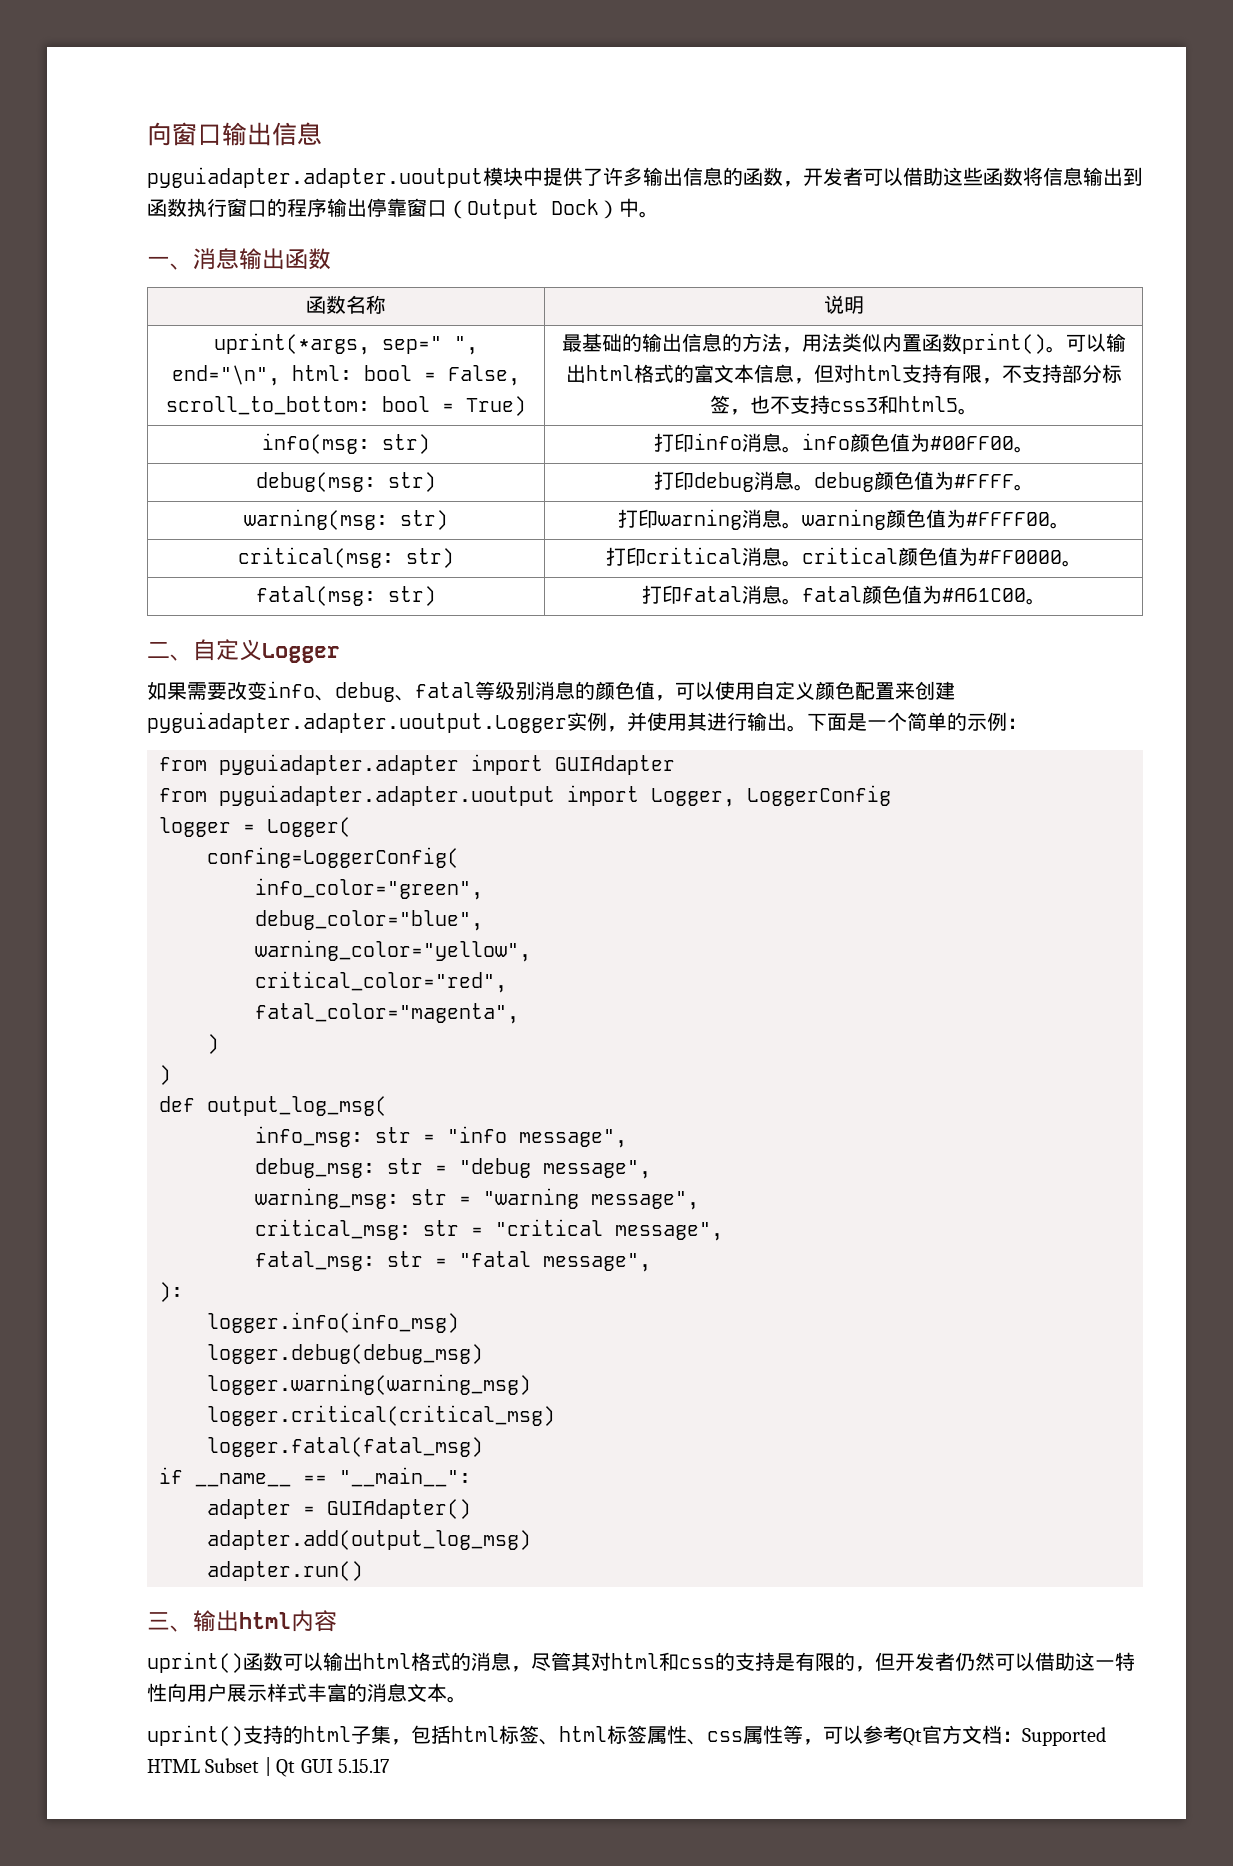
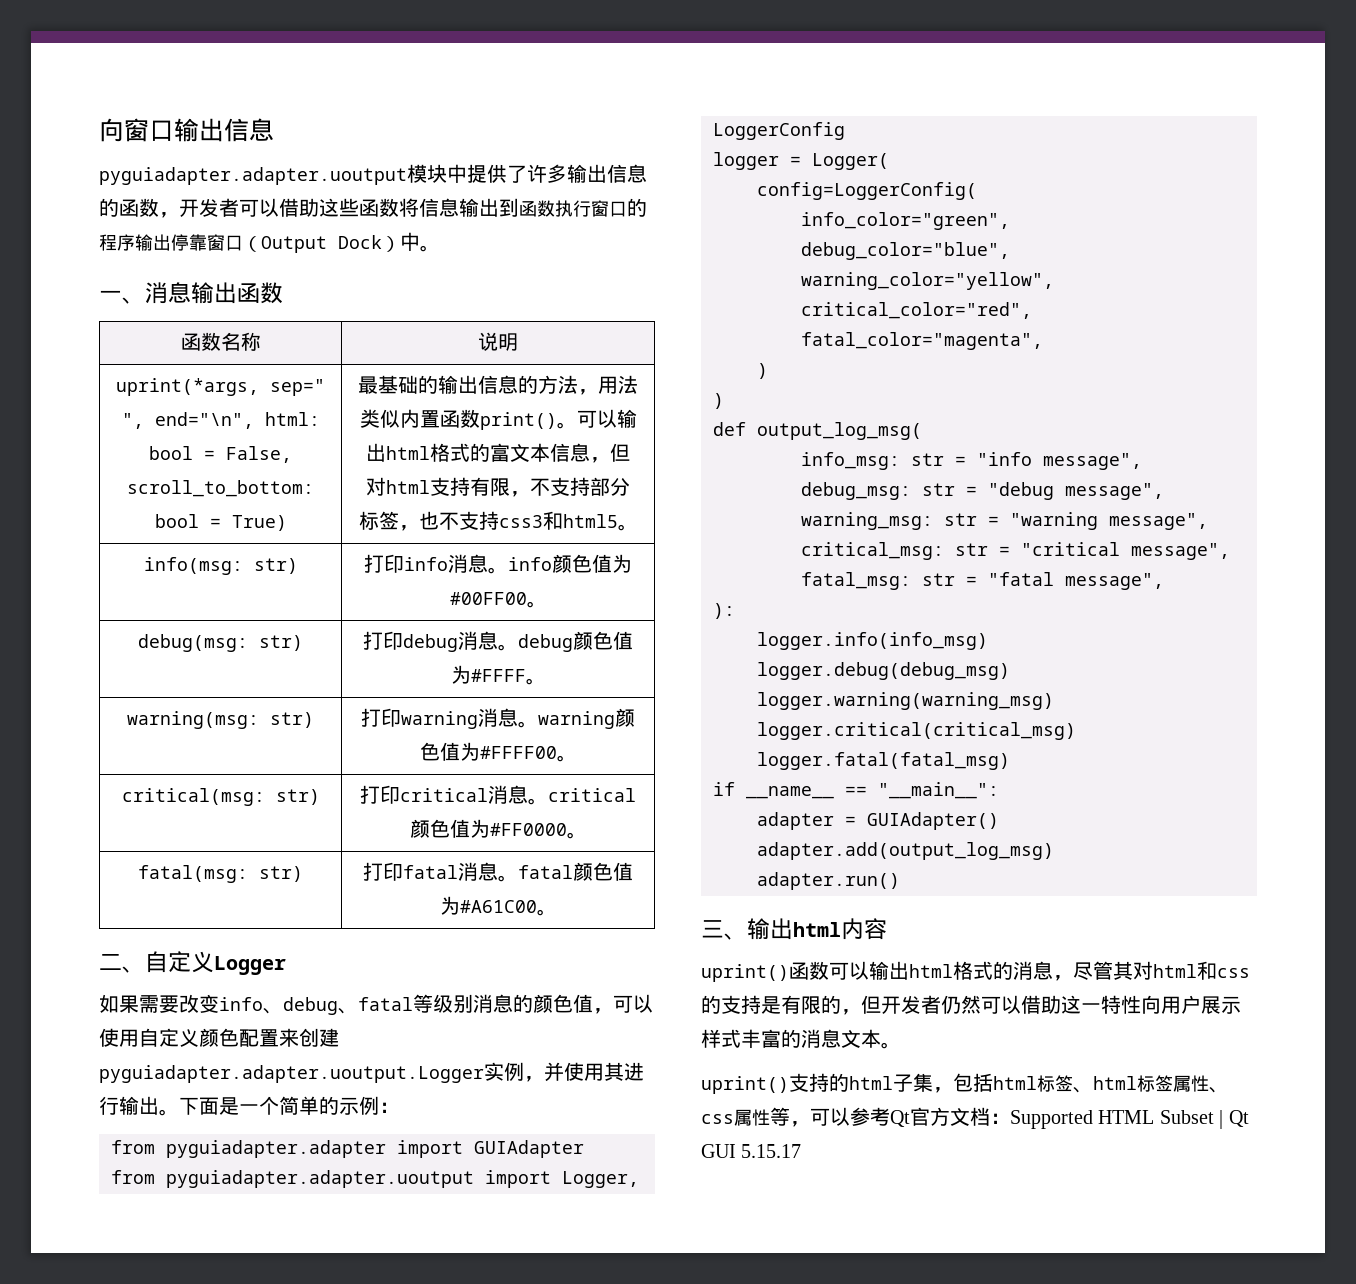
[207,847,459,868] confing=LoggerConfig( -> [757,182,977,200] config=LoggerConfig(

